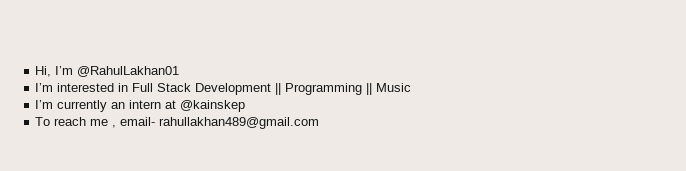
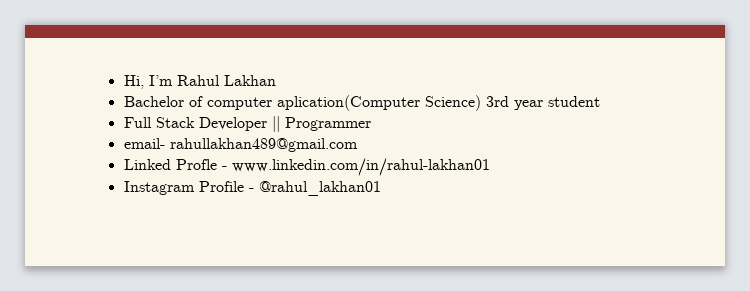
[77,66,180,77] [35,83,412,95] [35,100,246,112] [35,117,320,129] @RahulLakhan01 // I’m interested in Full Stack Development || Programming || Music // I’m currently an intern at @kainskep // To reach me , email- rahullakhan489@gmail.com -> [176,75,276,86] [123,95,600,111] [123,116,371,132] [123,138,358,152] [123,158,490,176] [123,181,381,196] Rahul Lakhan // Bachelor of computer aplication(Computer Science) 3rd year student // Full Stack Developer || Programmer // email- rahullakhan489@gmail.com // Linked Profle - www.linkedin.com/in/rahul-lakhan01 // Instagram Profile - @rahul_lakhan01

